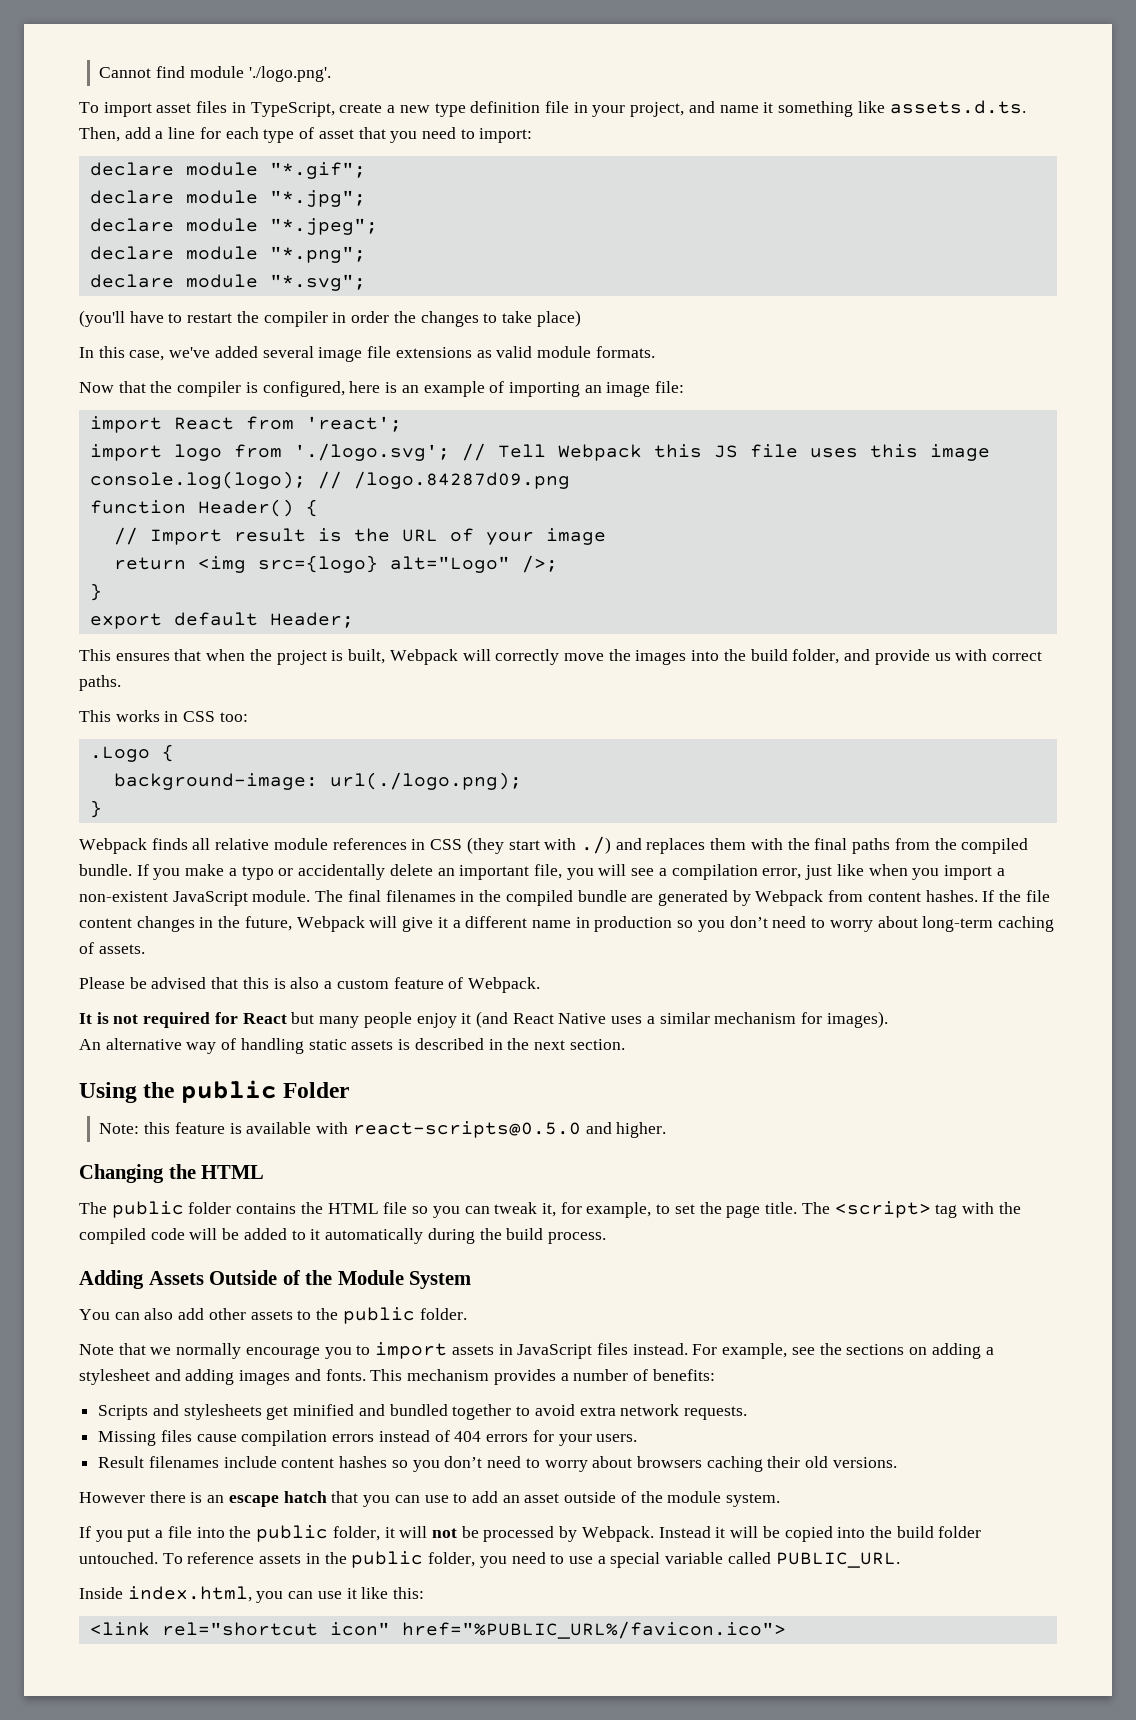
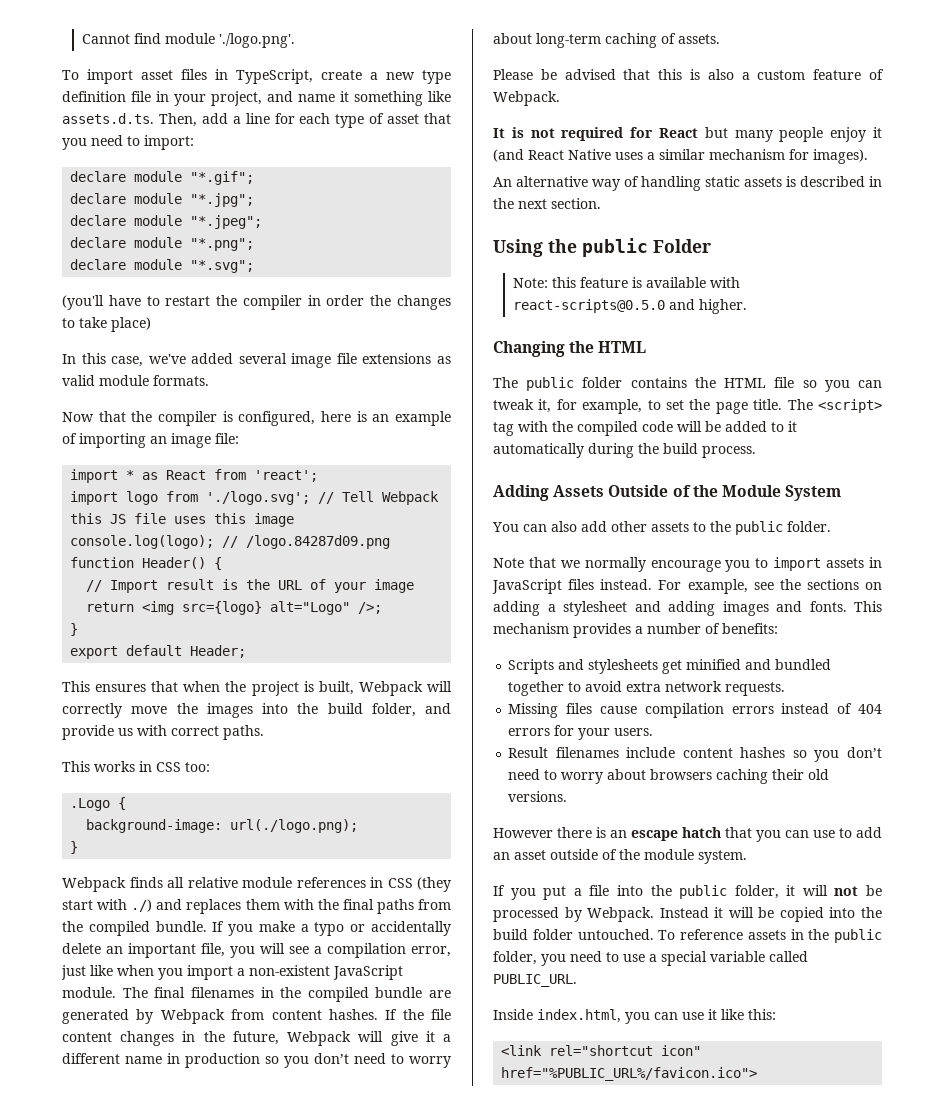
(162, 424) none -> [126,470,159,480] * as

